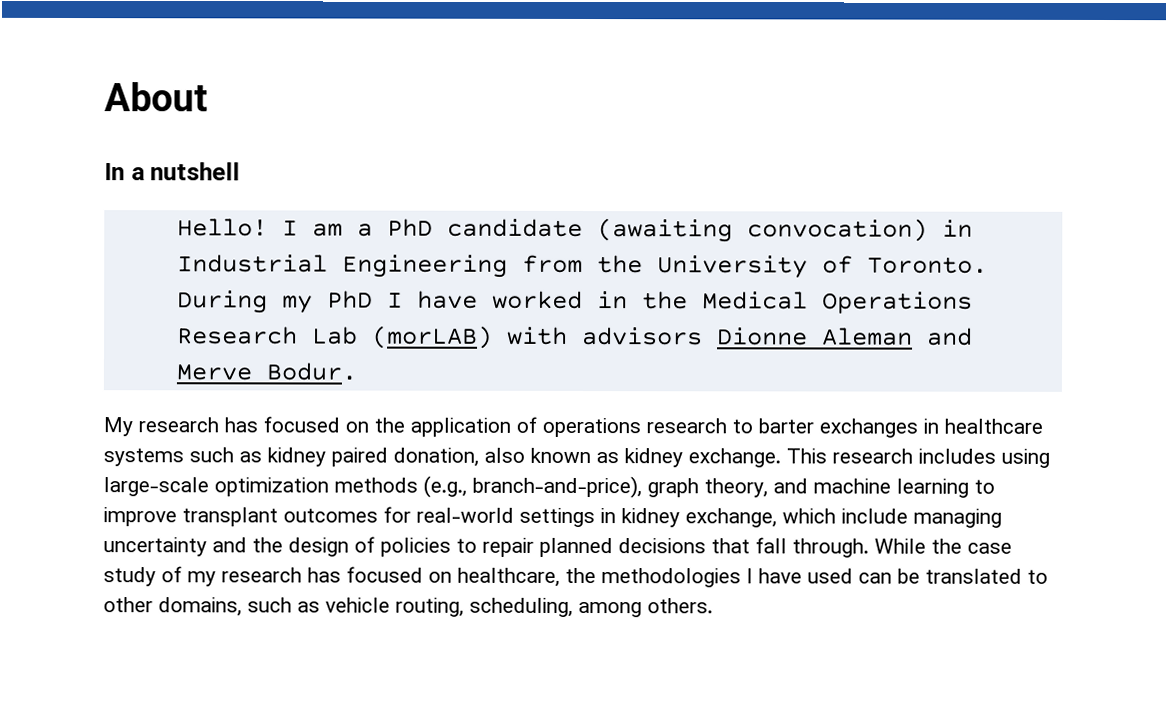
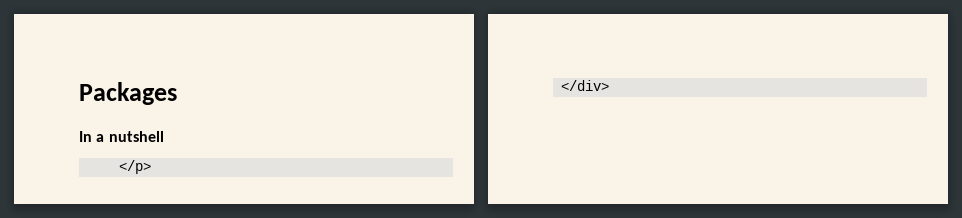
[104,82,208,112] About -> [79,82,177,105] Packages
[176,218,973,243] [176,254,988,279] [176,290,973,314] [176,325,973,349] [175,362,357,381] [103,416,1043,438] [103,447,1050,468] [103,475,995,499] [103,506,1002,528] [103,536,1012,558] [103,566,1048,588] [103,597,713,618] Hello! I am a PhD candidate (awaiting convocation) in Industrial Engineering from the University of Toronto. During my PhD I have worked in the Medical Operations Research Lab (morLAB) with advisors Dionne Aleman and Merve Bodur. // My research has focused on the application of operations research to barter exchanges in healthcare systems such as kidney paired donation, also known as kidney exchange. This research includes using large-scale optimization methods (e.g., branch-and-price), graph theory, and machine learning to improve transplant outcomes for real-world settings in kidney exchange, which include managing uncertainty and the design of policies to repair planned decisions that fall through. While the case study of my research has focused on healthcare, the methodologies I have used can be translated to other domains, such as vehicle routing, scheduling, among others. -> [119,160,152,174] [561,80,610,91] </p> // </div>

